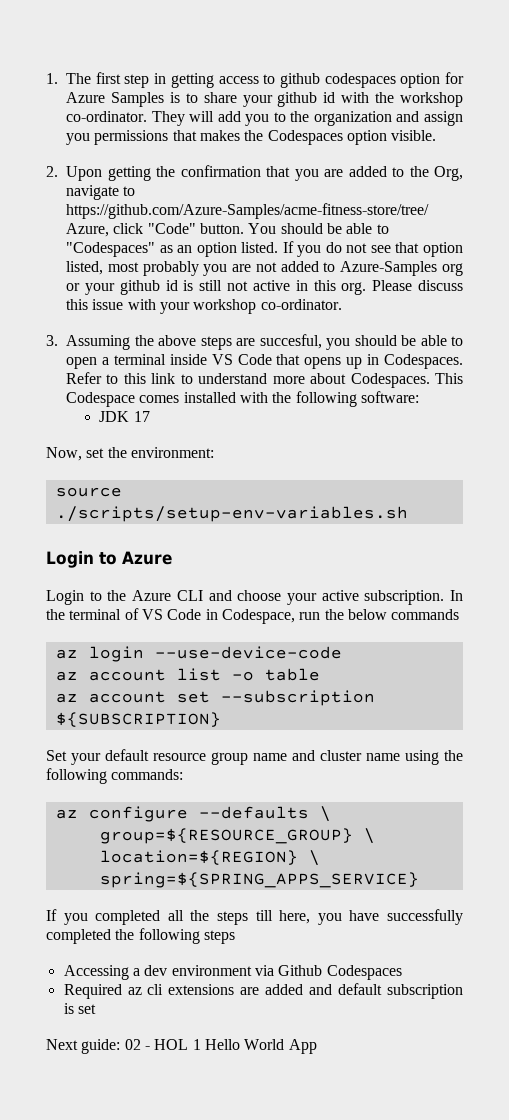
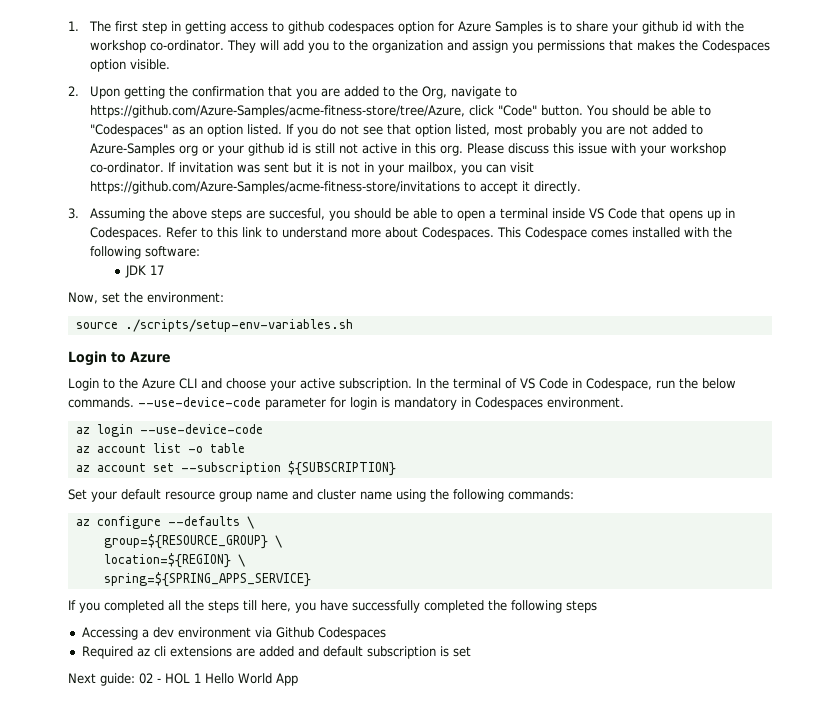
(342, 304) none -> [168,162,535,175] [90,181,582,194] If invitation was sent but it is not in your mailbox, you can visit https://github.com/Azure-Samples/acme-fitness-store/invitations to accept it directly.
[391,609,460,620] commands -> [68,397,624,410] commands. --use-device-code parameter for login is mandatory in Codespaces environment.

